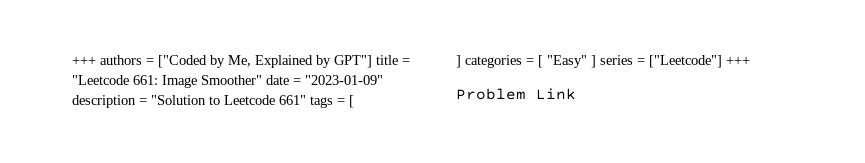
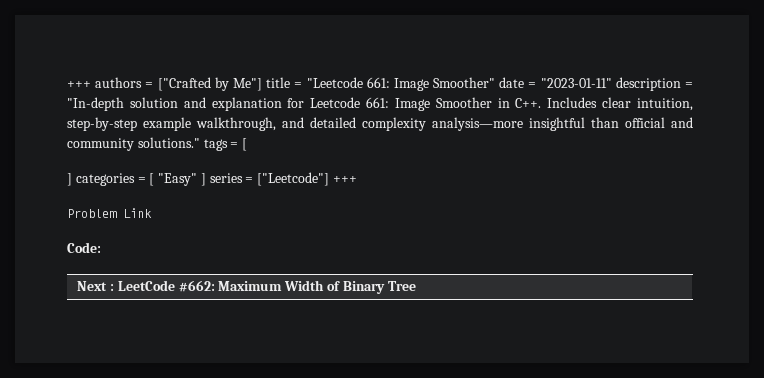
[158,55,372,68] ["Coded by Me, Explained by GPT"] -> [157,77,262,91] ["Crafted by Me"]
[305,75,383,85] "2023-01-09" -> [540,78,612,88] "2023-01-11"
[151,95,306,105] "Solution to Leetcode 661" -> [67,97,693,111] [67,117,693,131] [67,137,200,151] "In-depth solution and explanation for Leetcode 661: Image Smoother in C++. Includes clear intuition, step-by-step example walkthrough, and detailed complexity analysis—more insightful than official and community solutions."
(576, 94) none -> [67,242,101,253] [77,280,416,294] // Code: // Next : LeetCode #662: Maximum Width of Binary Tree

